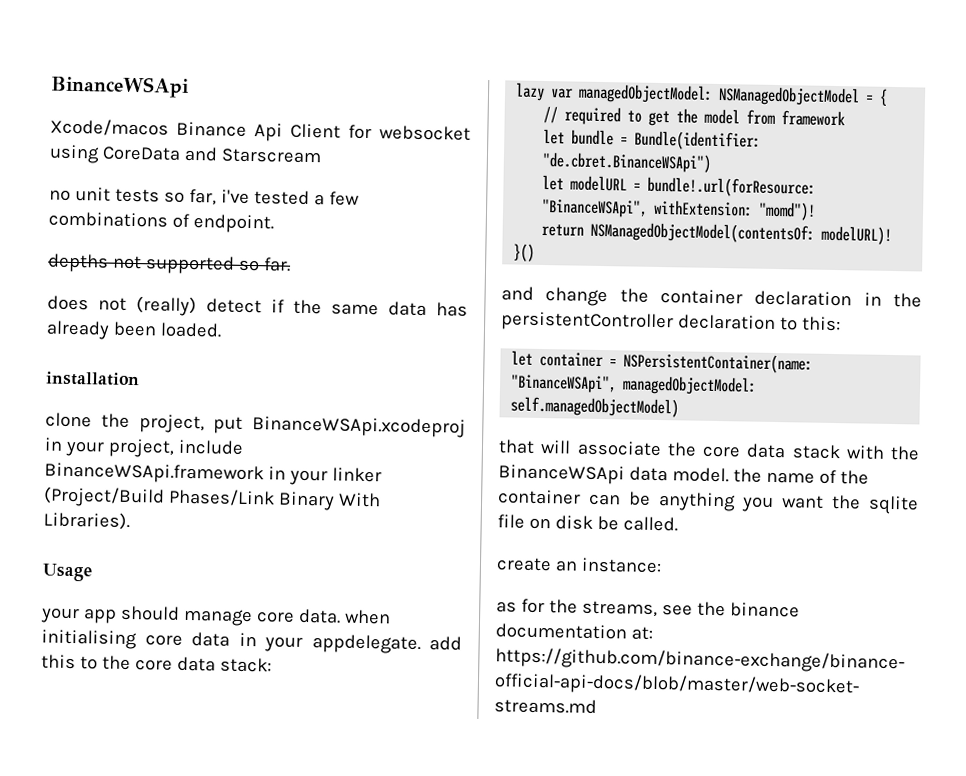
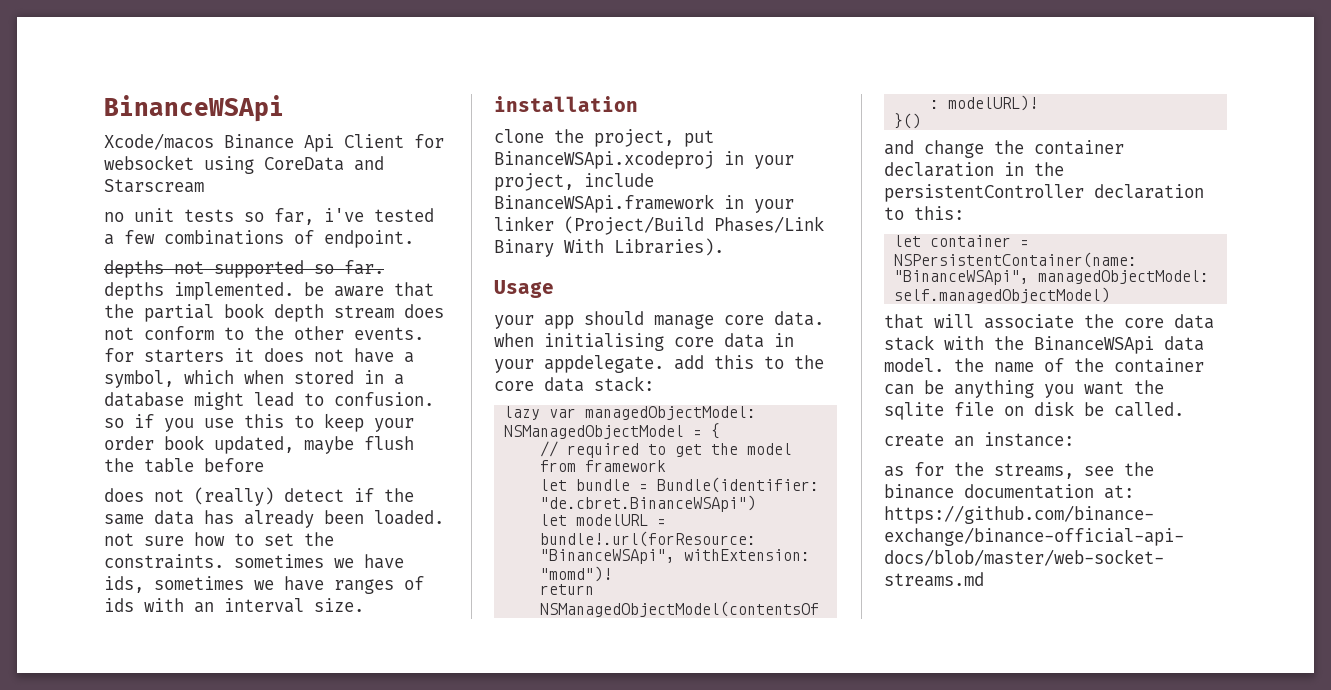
(291, 264) none -> [104,282,434,300] [104,303,444,322] [104,326,424,340] [104,348,414,363] [104,370,404,388] [104,392,434,410] [104,413,414,432] [104,435,414,454] [104,458,264,473] depths implemented. be aware that the partial book depth stream does not conform to the other events. for starters it does not have a symbol, which when stored in a database might lead to confusion. so if you use this to keep your order book updated, maybe flush the table before
(222, 330) none -> [104,532,334,546] [104,554,404,569] [104,576,424,594] [104,598,364,613] not sure how to set the constraints. sometimes we have ids, sometimes we have ranges of ids with an interval size.

